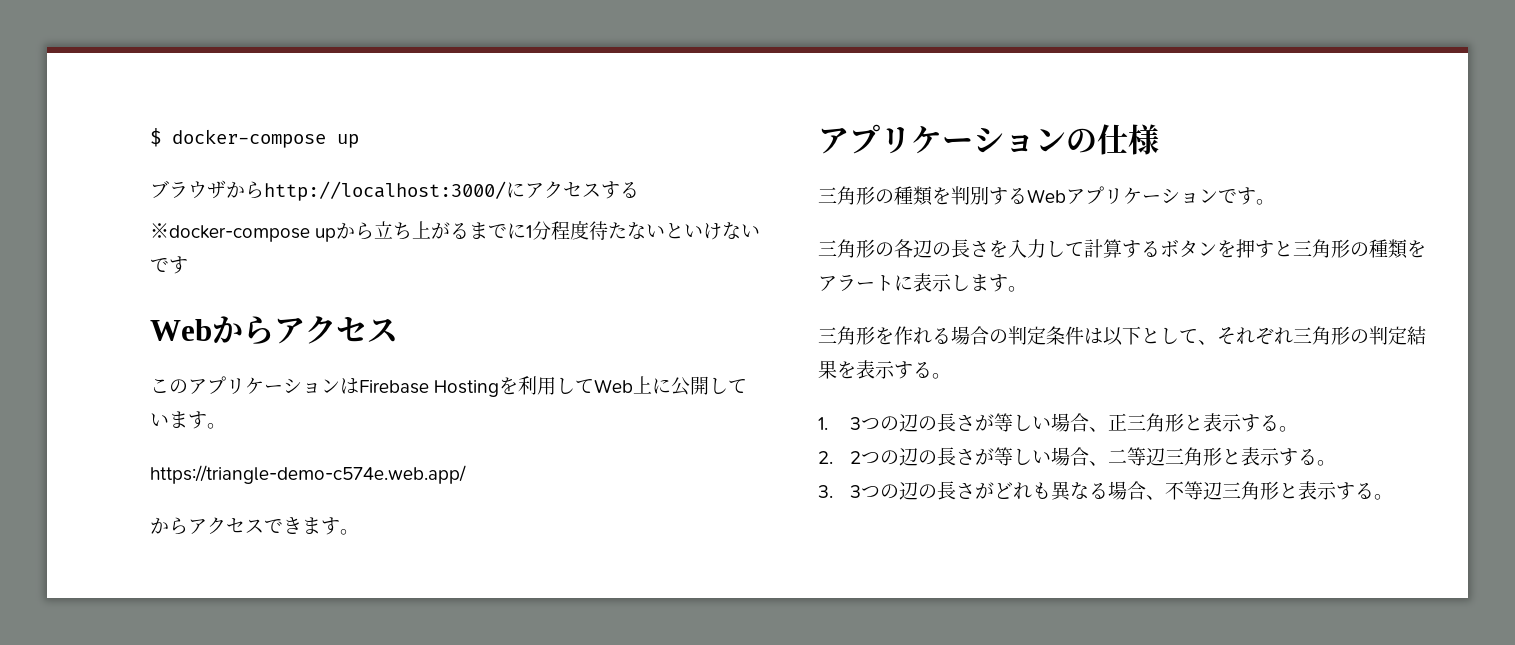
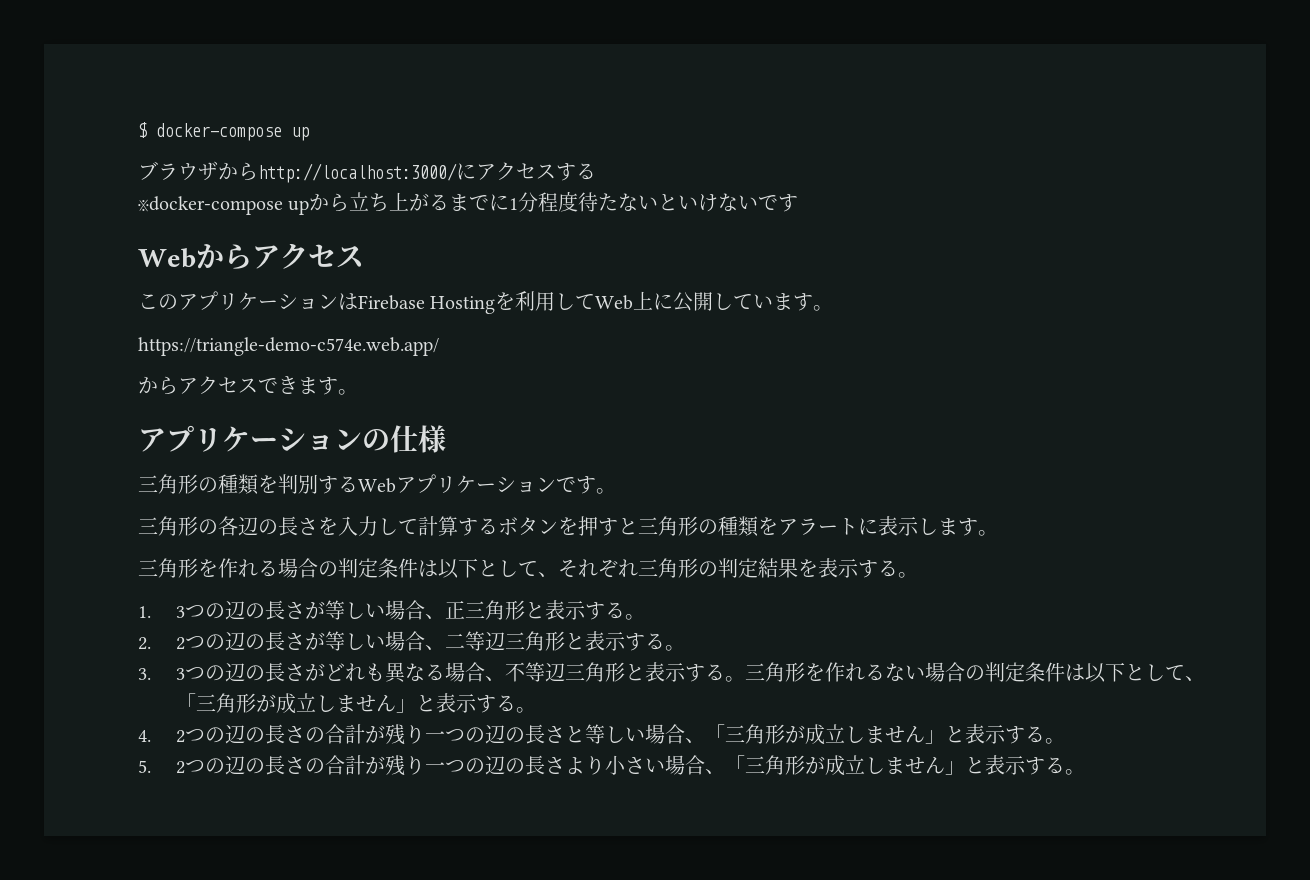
(1394, 497) none -> [745,662,1206,683] [176,693,537,714] [138,724,1066,745] [138,755,1086,776] 三角形を作れるない場合の判定条件は以下として、「三角形が成立しません」と表示する。 // 4. 2つの辺の長さの合計が残り一つの辺の長さと等しい場合、「三角形が成立しません」と表示する。 // 5. 2つの辺の長さの合計が残り一つの辺の長さより小さい場合、「三角形が成立しません」と表示する。

